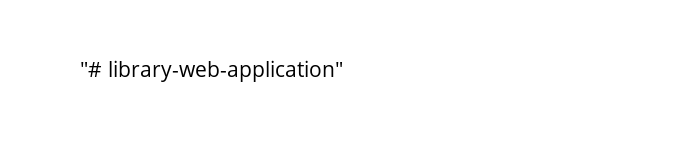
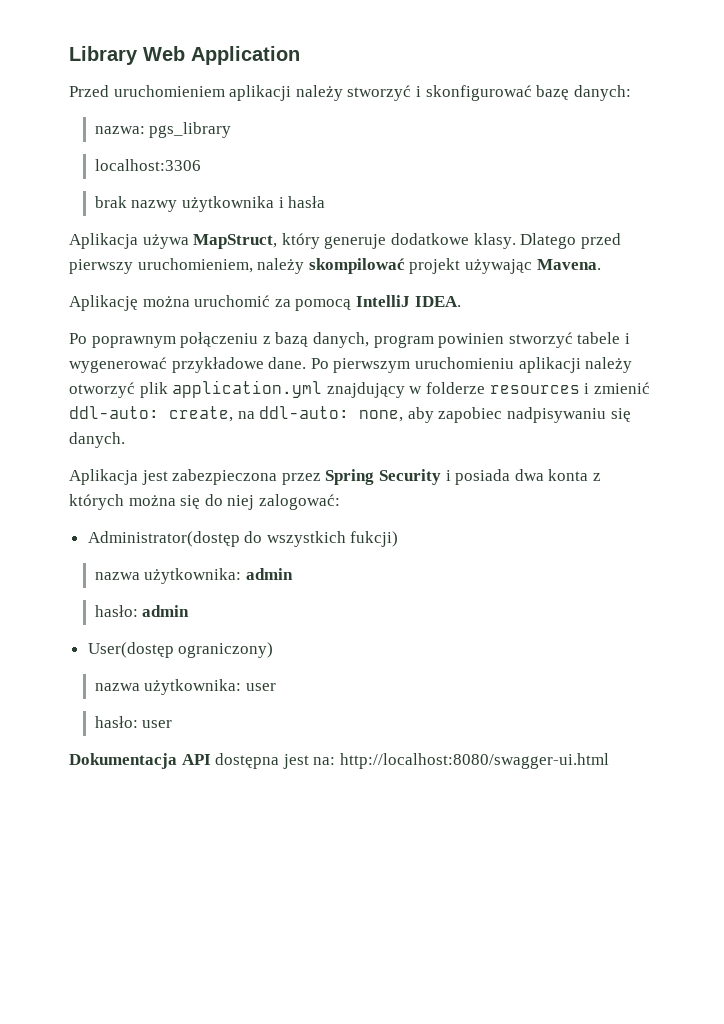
[80,60,343,82] "# library-web-application" -> [69,46,300,65] [69,85,631,101] [94,122,232,138] [94,159,201,171] [94,196,326,212] [69,233,621,249] [69,258,601,274] [69,295,461,311] [69,332,630,348] [69,357,633,373] [69,380,650,398] [69,406,631,423] [69,432,125,448] [69,469,601,485] [69,494,340,510] [87,531,399,547] [94,568,294,584] [94,605,190,617] [87,642,274,658] [94,679,277,695] [94,716,173,728] [69,753,609,769] Library Web Application // Przed uruchomieniem aplikacji należy stworzyć i skonfigurować bazę danych: // nazwa: pgs_library // localhost:3306 // brak nazwy użytkownika i hasła // Aplikacja używa MapStruct, który generuje dodatkowe klasy. Dlatego przed pierwszy uruchomieniem, należy skompilować projekt używając Mavena. // Aplikację można uruchomić za pomocą IntelliJ IDEA. // Po poprawnym połączeniu z bazą danych, program powinien stworzyć tabele i wygenerować przykładowe dane. Po pierwszym uruchomieniu aplikacji należy otworzyć plik application.yml znajdujący w folderze resources i zmienić ddl-auto: create, na ddl-auto: none, aby zapobiec nadpisywaniu się danych. // Aplikacja jest zabezpieczona przez Spring Security i posiada dwa konta z których można się do niej zalogować: // Administrator(dostęp do wszystkich fukcji) // nazwa użytkownika: admin // hasło: admin // User(dostęp ograniczony) // nazwa użytkownika: user // hasło: user // Dokumentacja API dostępna jest na: http://localhost:8080/swagger-ui.html

